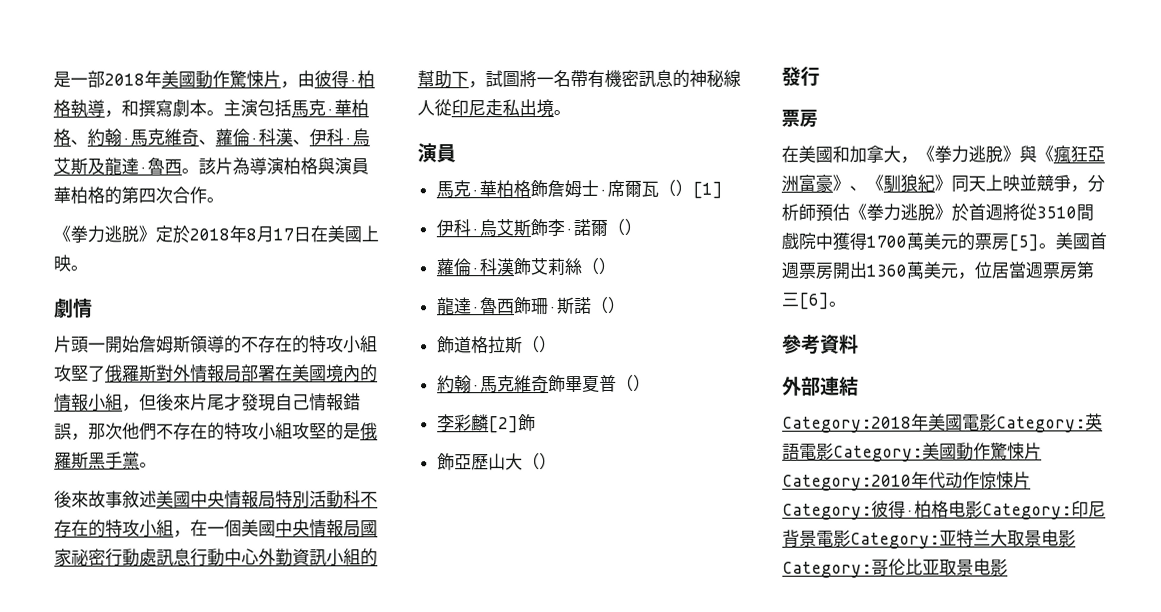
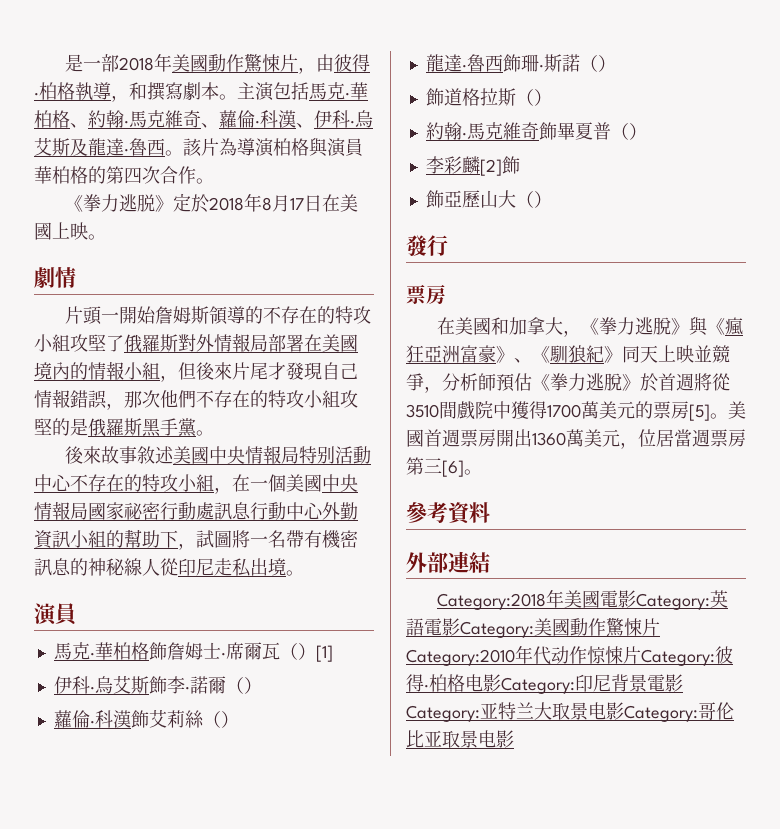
[292,490,361,509] 別活動科 -> [317,446,372,464] [34,474,71,492] 别活動中心

